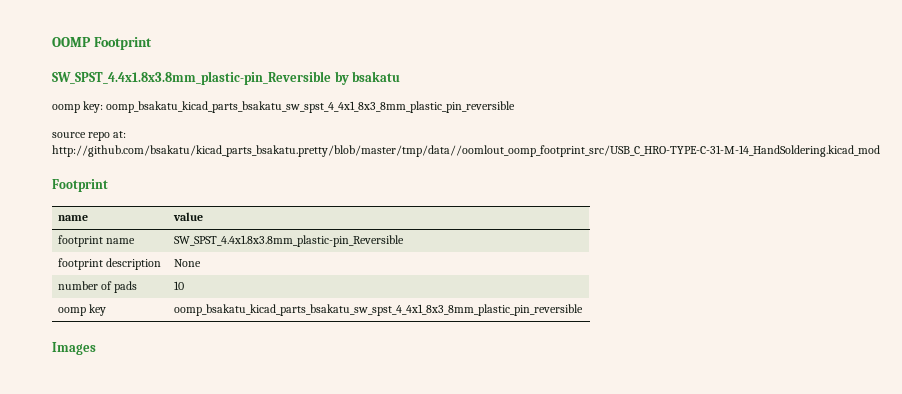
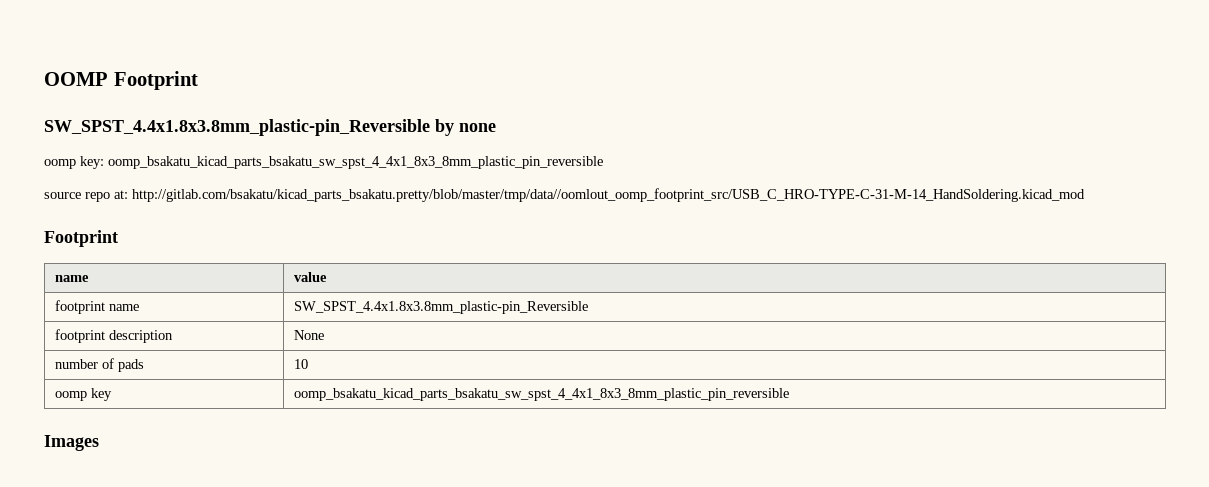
[334,71,401,85] by bsakatu -> [435,119,496,136] by none
[52,145,880,157] http://github.com/bsakatu/kicad_parts_bsakatu.pretty/blob/master/tmp/data//oomlout_oomp_footprint_src/USB_C_HRO-TYPE-C-31-M-14_HandSoldering.kicad_mod -> [132,188,1085,202] http://gitlab.com/bsakatu/kicad_parts_bsakatu.pretty/blob/master/tmp/data//oomlout_oomp_footprint_src/USB_C_HRO-TYPE-C-31-M-14_HandSoldering.kicad_mod

